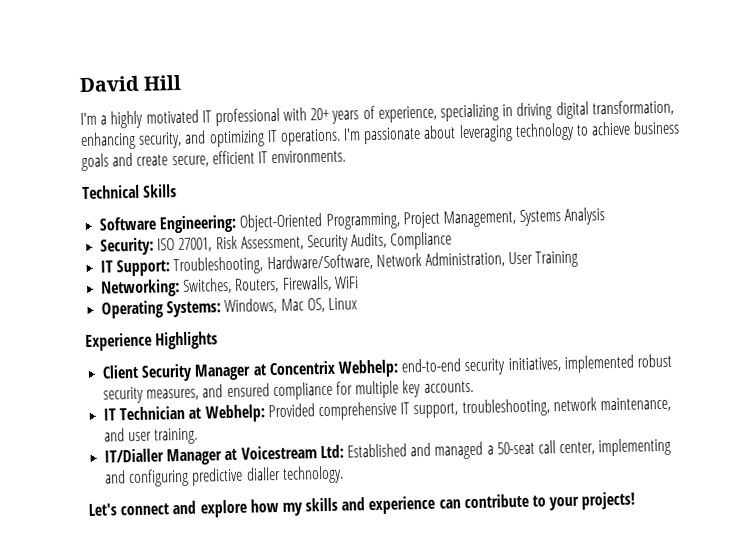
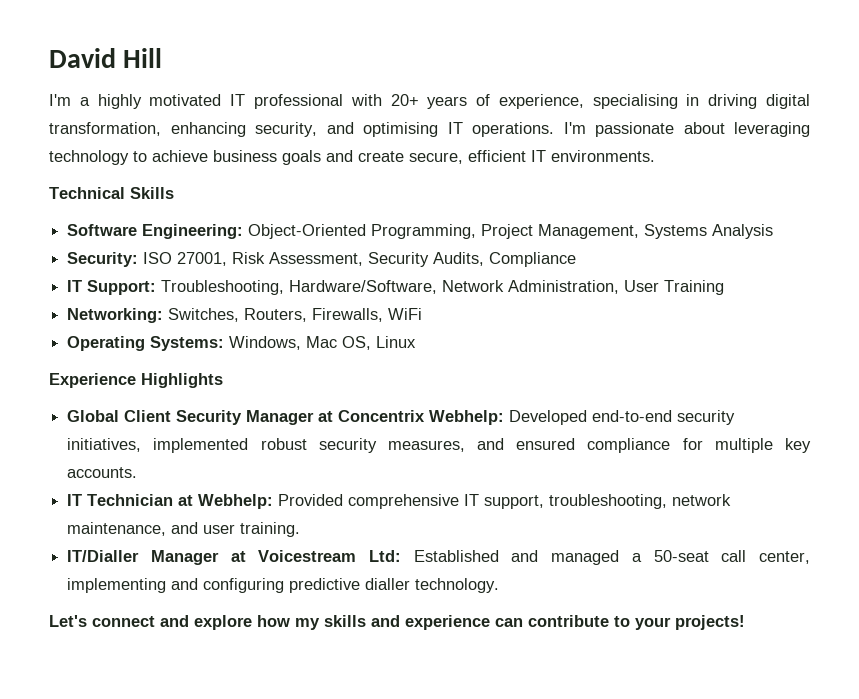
[440,103,500,122] specializing -> [592,94,678,109] specialising
[208,130,265,148] optimizing -> [363,122,438,137] optimising
(219, 340) none -> [67,410,120,422] Global
(399, 368) none -> [509,410,588,425] Developed

